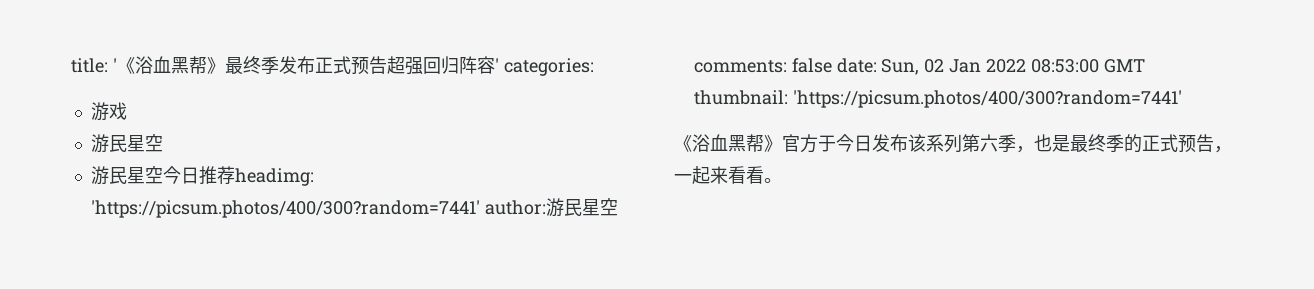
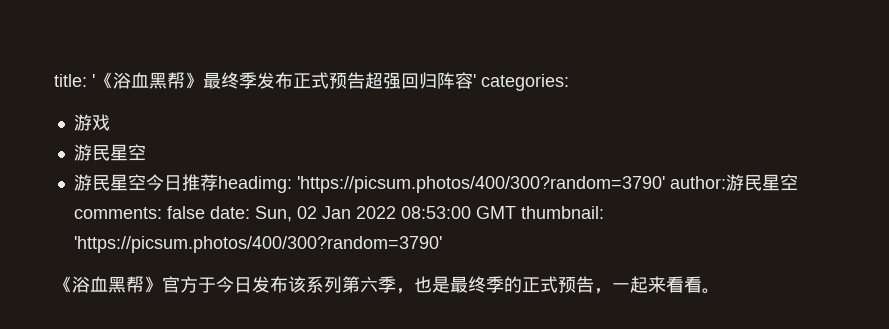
[90,200,480,218] 'https://picsum.photos/400/300?random=7441' -> [296,176,665,193] 'https://picsum.photos/400/300?random=3790'
[792,90,1182,108] 'https://picsum.photos/400/300?random=7441' -> [73,236,442,253] 'https://picsum.photos/400/300?random=3790'

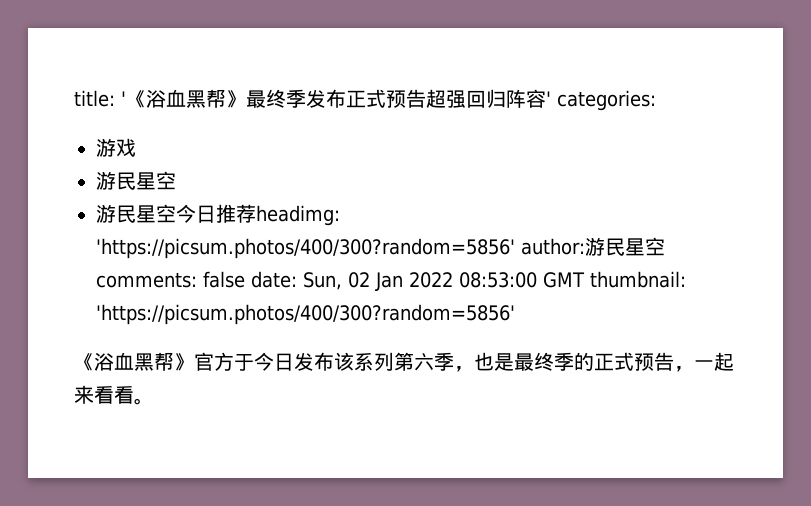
[296,176,665,193] 'https://picsum.photos/400/300?random=3790' -> [96,238,515,259] 'https://picsum.photos/400/300?random=5856'
[73,236,442,253] 'https://picsum.photos/400/300?random=3790' -> [96,304,515,325] 'https://picsum.photos/400/300?random=5856'

